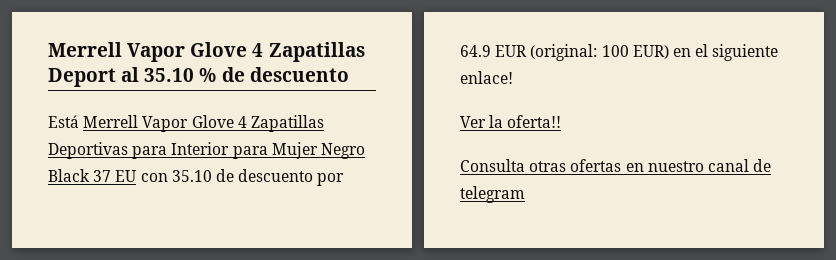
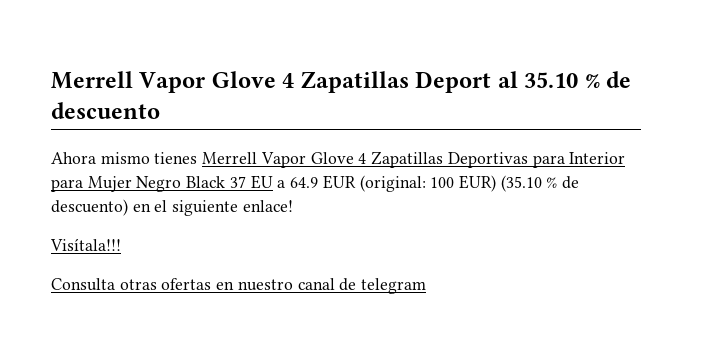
[48,115,79,128] Está -> [51,152,198,164] Ahora mismo tienes
[140,169,345,186] con 35.10 de descuento por -> [277,180,286,188] a
(669, 52) none -> [500,175,580,192] [51,199,128,216] (35.10 % de descuento)
[460,115,562,128] Ver la oferta!! -> [50,238,121,251] Visítala!!!

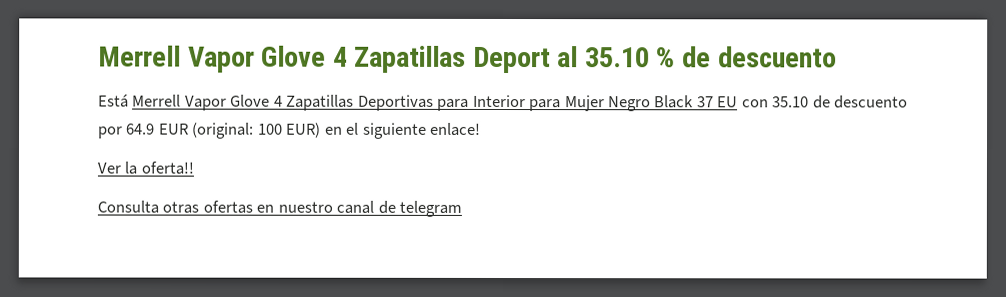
[51,152,198,164] Ahora mismo tienes -> [98,94,129,108] Está
[277,180,286,188] a -> [741,95,909,109] [98,126,123,139] con 35.10 de descuento por
[500,175,580,192] [51,199,128,216] (35.10 % de descuento) -> (322, 130) none
[50,238,121,251] Visítala!!! -> [97,161,194,175] Ver la oferta!!

